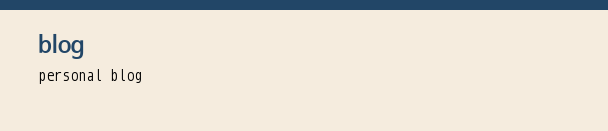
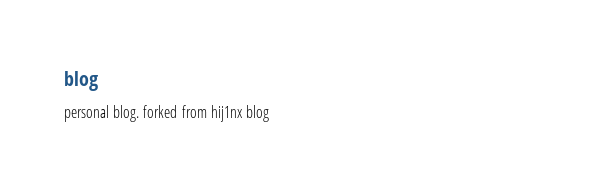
(102, 76) none -> [113,105,243,122] blog. forked from hij1nx

